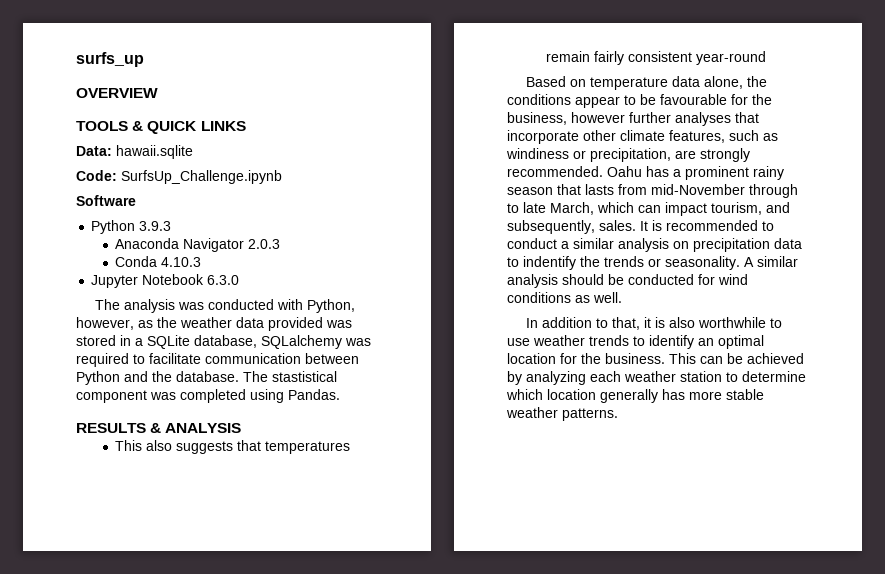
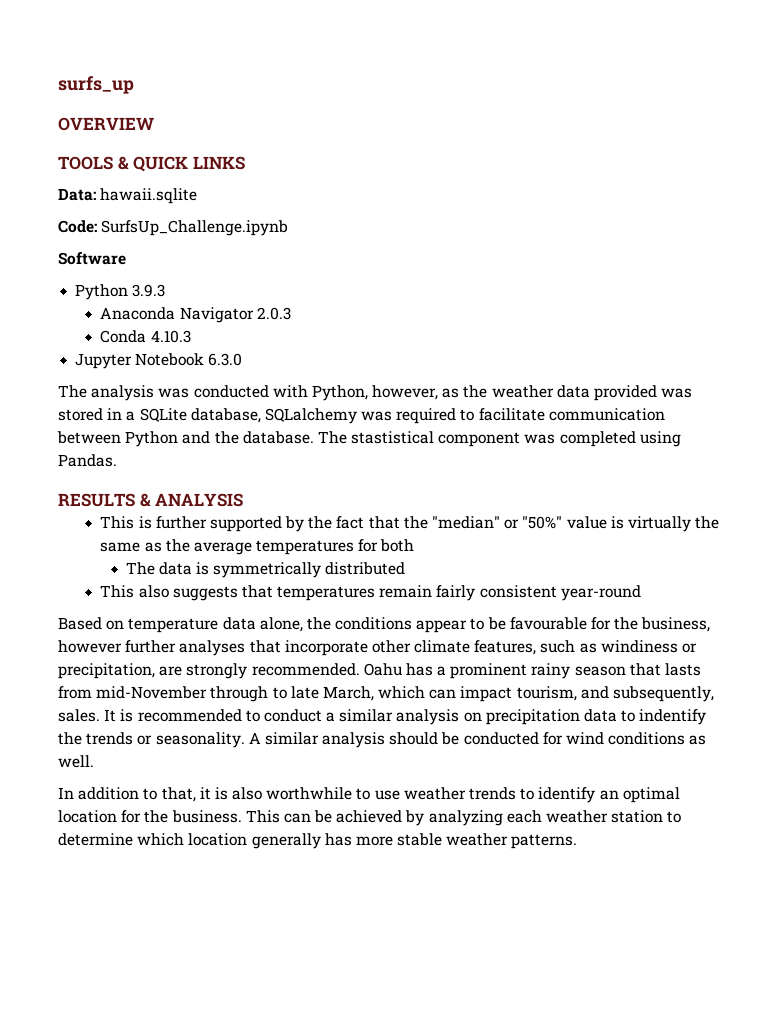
(242, 428) none -> [100,516,720,532] [100,539,415,555] [125,562,406,578] // This is further supported by the fact that the "median" or "50%" value is virtually the same as the average temperatures for both // The data is symmetrically distributed

